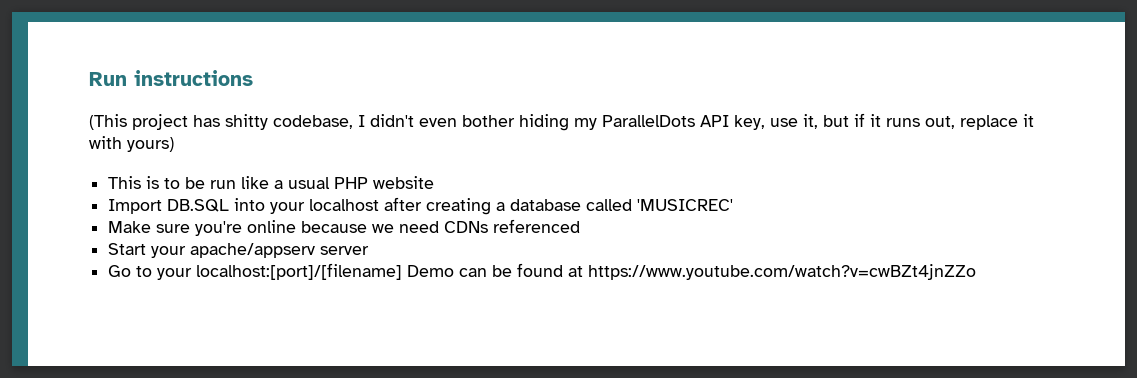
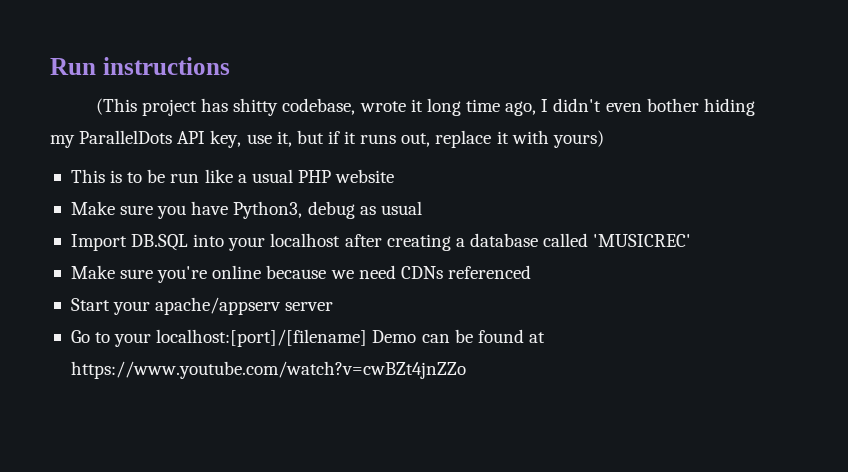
(353, 122) none -> [359,98,537,116] wrote it long time ago,
(435, 182) none -> [70,201,422,219] // Make sure you have Python3, debug as usual

